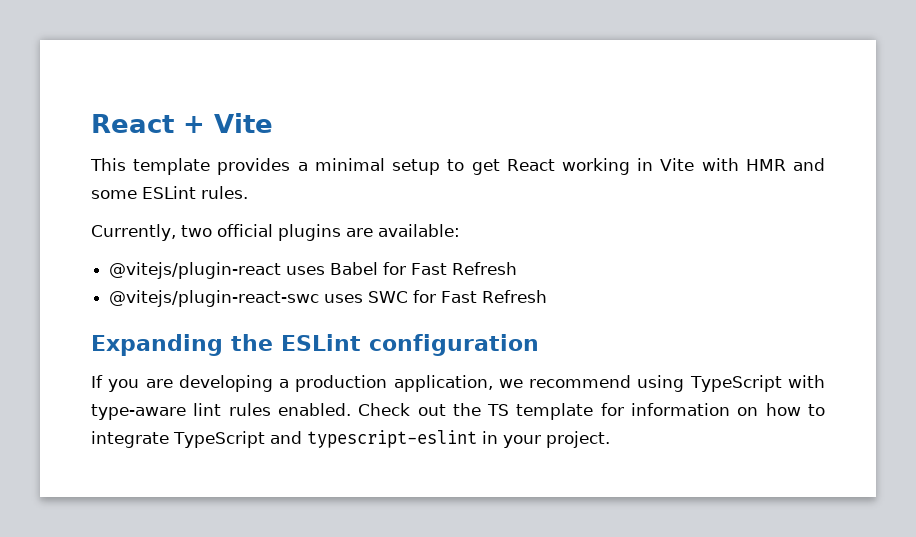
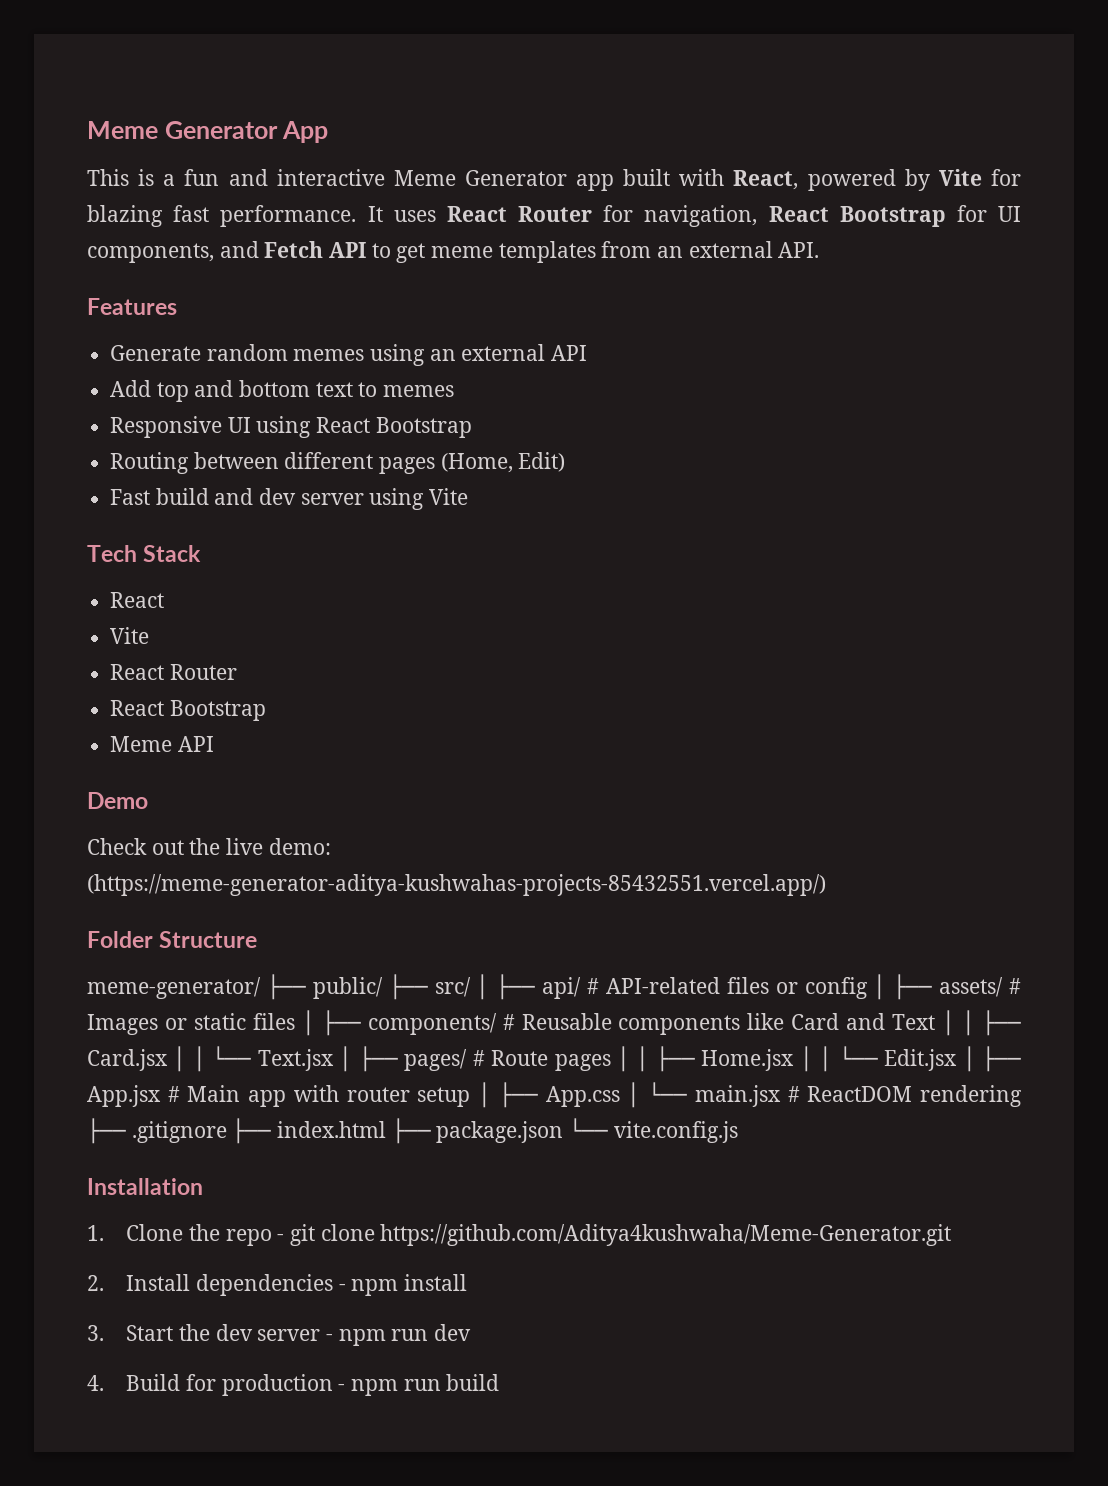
[91,113,273,133] [90,158,825,175] [91,186,248,199] [91,224,460,241] [109,262,518,279] [109,290,548,307] [91,334,539,356] [91,375,825,392] [91,403,825,420] [91,430,610,448] React + Vite // This template provides a minimal setup to get React working in Vite with HMR and some ESLint rules. // Currently, two official plugins are available: // @vitejs/plugin-react uses Babel for Fast Refresh // @vitejs/plugin-react-swc uses SWC for Fast Refresh // Expanding the ESLint configuration // If you are developing a production application, we recommend using TypeScript with type-aware lint rules enabled. Check out the TS template for information on how to integrate TypeScript and typescript-eslint in your project. -> [87,121,329,143] [87,169,1021,191] [87,205,1021,227] [87,241,820,263] [87,298,177,315] [110,344,588,366] [110,380,455,402] [110,416,472,438] [110,452,566,474] [110,488,469,510] [87,545,202,562] [110,592,165,608] [110,627,150,644] [110,664,237,680] [110,700,266,721] [110,736,214,752] [87,792,148,809] [87,838,331,855] [87,874,826,896] [87,931,258,948] [87,974,1021,1000] [87,1010,1021,1036] [87,1046,1022,1072] [87,1082,1023,1108] [87,1118,738,1144] [87,1178,203,1195] [87,1224,952,1246] [87,1274,468,1296] [87,1324,472,1346] [87,1374,500,1396] Meme Generator App // This is a fun and interactive Meme Generator app built with React, powered by Vite for blazing fast performance. It uses React Router for navigation, React Bootstrap for UI components, and Fetch API to get meme templates from an external API. // Features // Generate random memes using an external API // Add top and bottom text to memes // Responsive UI using React Bootstrap // Routing between different pages (Home, Edit) // Fast build and dev server using Vite // Tech Stack // React // Vite // React Router // React Bootstrap // Meme API // Demo // Check out the live demo: (https://meme-generator-aditya-kushwahas-projects-85432551.vercel.app/) // Folder Structure // meme-generator/ ├── public/ ├── src/ │ ├── api/ # API-related files or config │ ├── assets/ # Images or static files │ ├── components/ # Reusable components like Card and Text │ │ ├── Card.jsx │ │ └── Text.jsx │ ├── pages/ # Route pages │ │ ├── Home.jsx │ │ └── Edit.jsx │ ├── App.jsx # Main app with router setup │ ├── App.css │ └── main.jsx # ReactDOM rendering ├── .gitignore ├── index.html ├── package.json └── vite.config.js // Installation // 1. Clone the repo - git clone https://github.com/Aditya4kushwaha/Meme-Generator.git // 2. Install dependencies - npm install // 3. Start the dev server - npm run dev // 4. Build for production - npm run build

